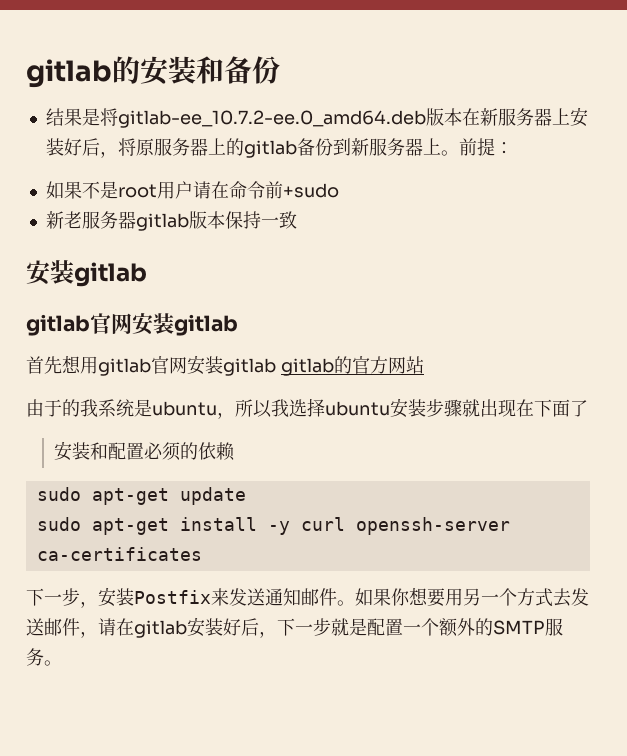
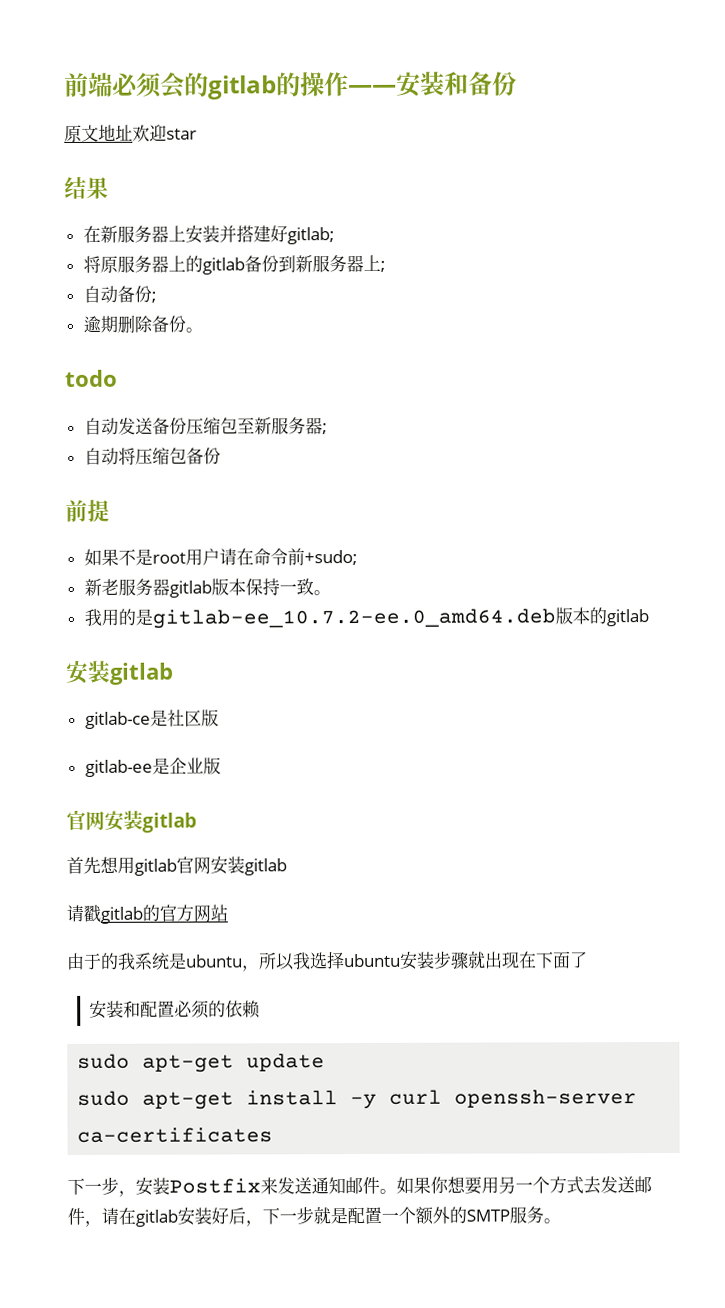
[26,56,280,88] [45,108,462,128] gitlab的安装和备份 // 结果是将gitlab-ee_10.7.2-ee.0_amd64.deb版本 -> [64,71,517,100] [64,124,197,142] [64,176,109,199] 前端必须会的gitlab的操作——安装和备份 // 原文地址欢迎star // 结果 //
[63,138,118,158] 好后， -> [218,225,335,245] 并搭建好gitlab; //
[440,150,459,156] 。 -> [379,260,386,272] [82,285,157,303] [82,314,203,333] [65,369,118,387] [83,417,328,435] [83,447,221,465] ; // 自动备份; // 逾期删除备份。 // todo // 自动发送备份压缩包至新服务器; // 自动将压缩包备份 //
[494,142,513,154] ： -> (110, 510) none
[282,183,339,198] +sudo -> [303,550,358,566] +sudo;
[26,260,147,287] [26,314,90,336] // 安装gitlab // gitlab -> [312,590,331,596] [83,607,649,629] [66,660,174,685] [84,709,219,729] [84,757,221,777] 。 // 我用的是gitlab-ee_10.7.2-ee.0_amd64.deb版本的gitlab // 安装gitlab // gitlab-ce是社区版 // gitlab-ee是企业版 //
(276, 367) none -> [66,904,101,923] // 请戳

